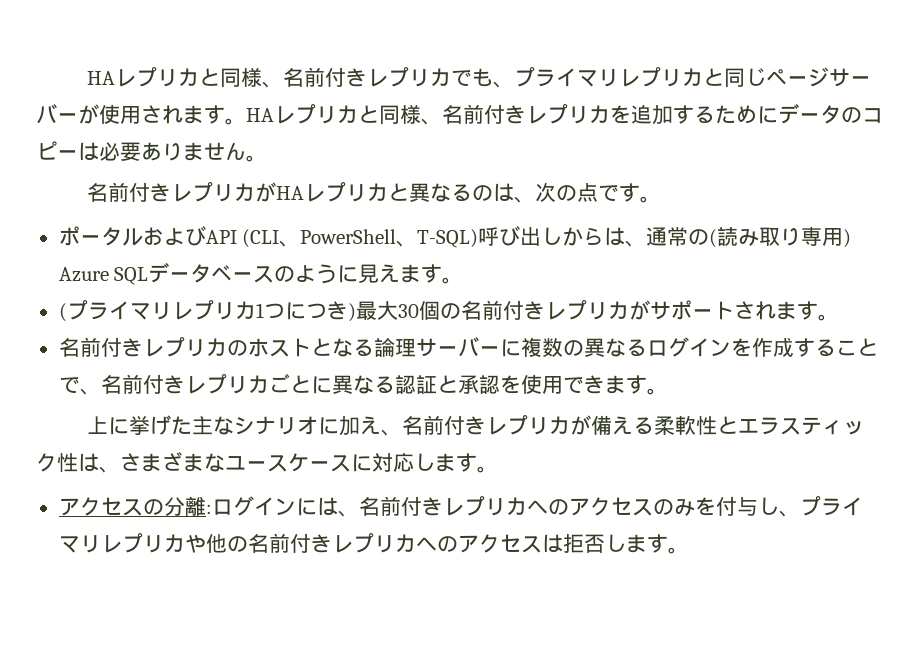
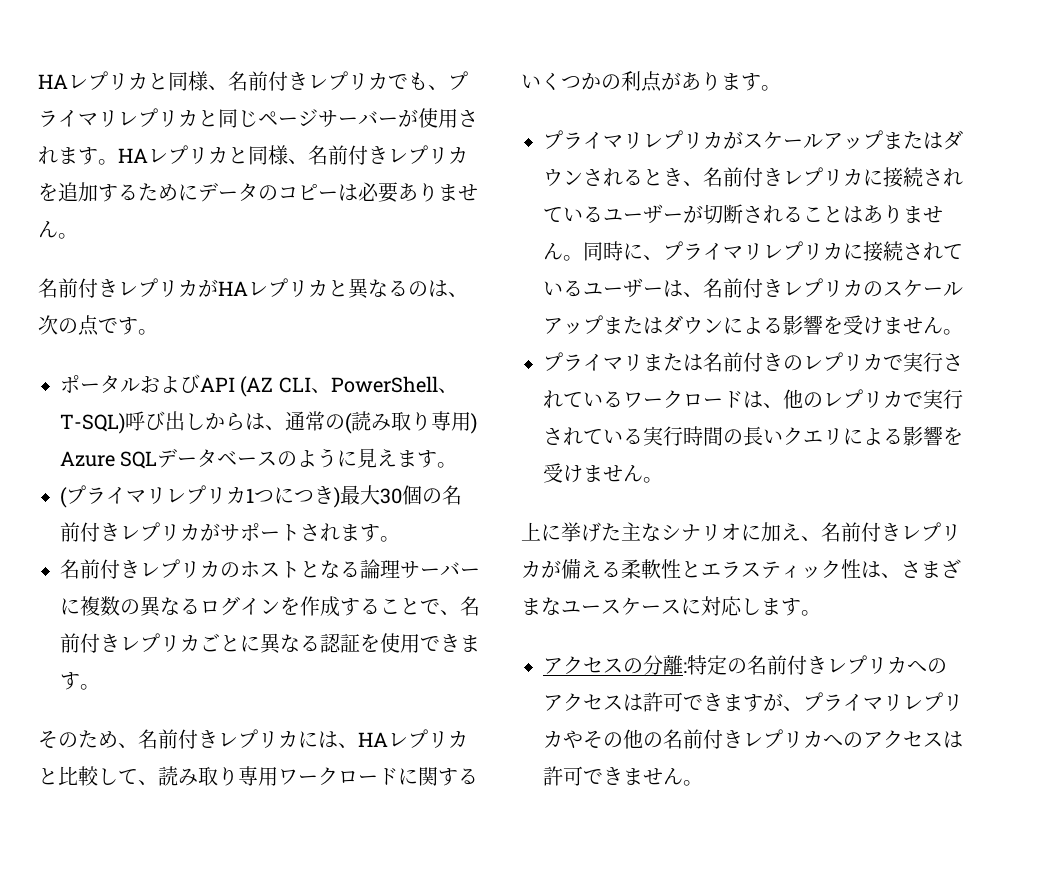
[242,229,280,248] (CLI -> [240,376,311,397] (AZ CLI
[436,375,500,394] と承認 -> (360, 643) none
(668, 391) none -> [38,729,468,749] [38,766,478,786] [521,71,781,92] [543,130,963,150] [543,167,963,188] [543,204,943,224] [543,241,963,262] [543,278,963,298] [543,315,963,335] [543,352,963,372] [543,389,963,409] [543,426,963,446] [543,463,663,483] // そのため、名前付きレプリカには、HAレプリカと比較して、読み取り専用ワークロードに関するいくつかの利点があります。 // プライマリレプリカがスケールアップまたはダウンされるとき、名前付きレプリカに接続されているユーザーが切断されることはありません。同時に、プライマリレプリカに接続されているユーザーは、名前付きレプリカのスケールアップまたはダウンによる影響を受けません。 // プライマリまたは名前付きのレプリカで実行されているワークロードは、他のレプリカで実行されている実行時間の長いクエリによる影響を受けません。
[211,496,779,517] ログインには、名前付きレプリカへのアクセスのみを付与し -> [687,655,947,675] [543,692,783,712] 特定の名前付きレプリカへのアクセスは許可できますが
(206, 543) none -> [583,730,623,748] その
[562,534,668,553] 拒否します -> [543,766,683,786] 許可できません

